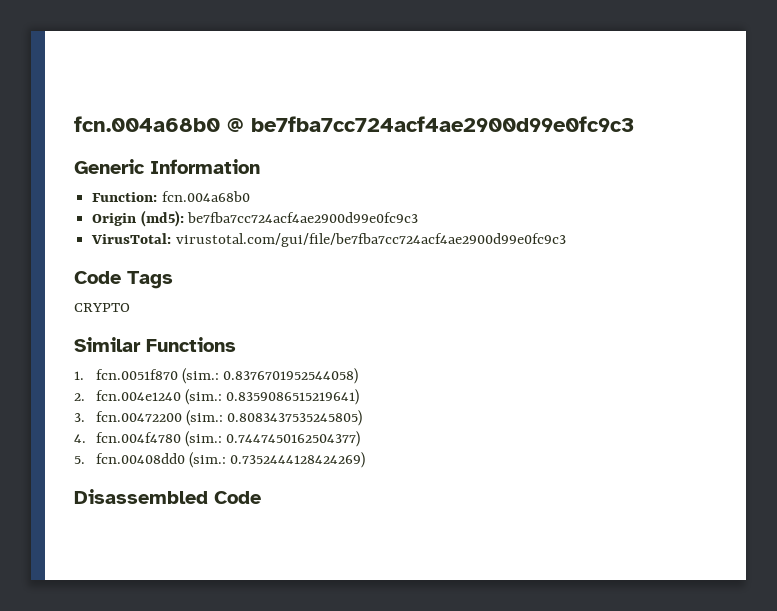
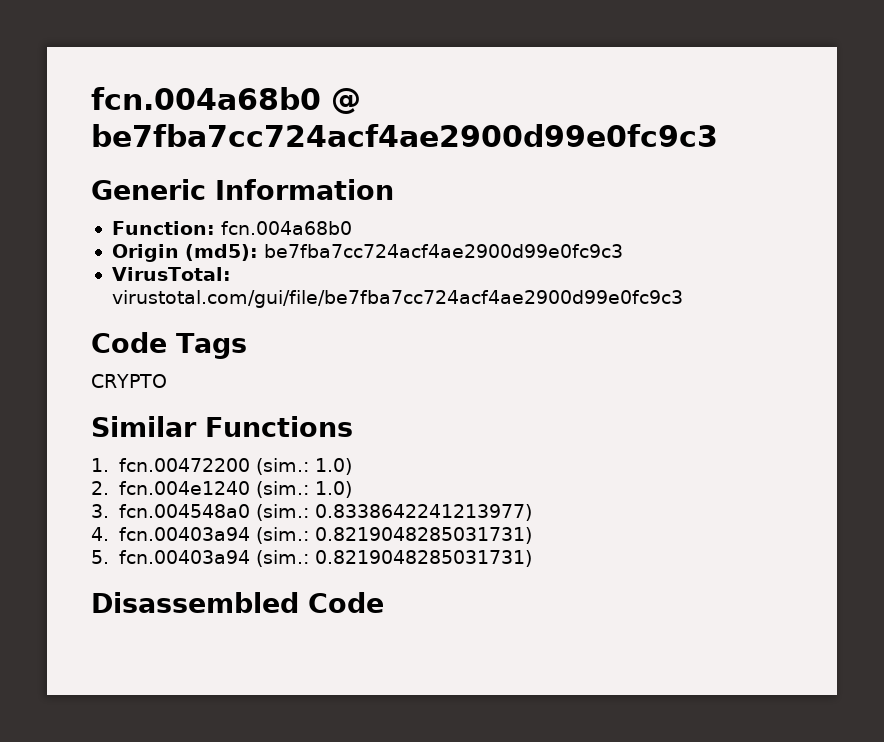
[95,368,359,384] fcn.0051f870 (sim.: 0.8376701952544058) -> [118,458,352,475] fcn.00472200 (sim.: 1.0)
[226,389,360,405] 0.8359086515219641) -> [314,481,352,498] 1.0)
[95,410,363,426] [74,431,361,447] [74,452,366,468] fcn.00472200 (sim.: 0.8083437535245805) // 4. fcn.004f4780 (sim.: 0.7447450162504377) // 5. fcn.00408dd0 (sim.: 0.7352444128424269) -> [118,504,532,521] [91,527,532,544] [91,550,532,567] fcn.004548a0 (sim.: 0.8338642241213977) // 4. fcn.00403a94 (sim.: 0.8219048285031731) // 5. fcn.00403a94 (sim.: 0.8219048285031731)

